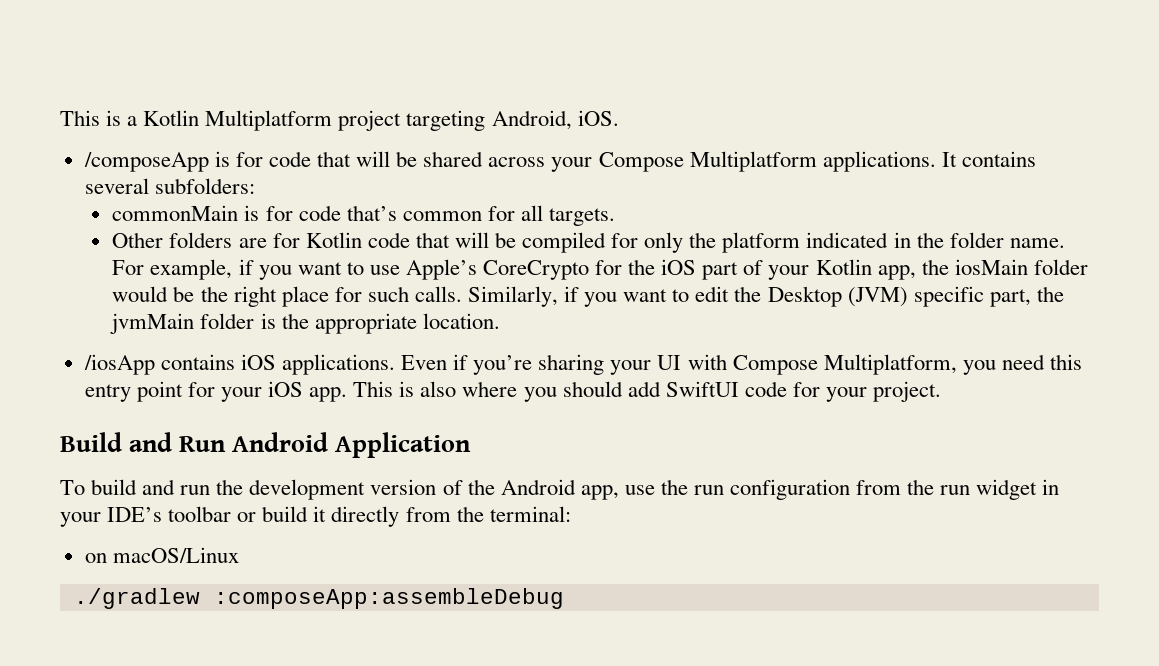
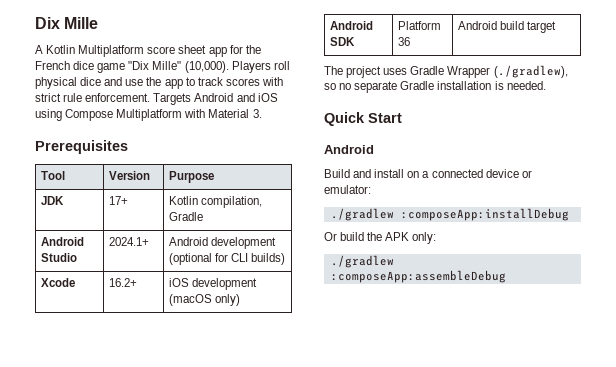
[60,110,619,131] [83,151,1036,172] [84,178,255,194] [112,205,615,226] [112,232,1065,253] [112,259,1088,280] [112,286,1064,307] [110,313,500,334] [83,354,1082,375] [84,381,942,402] [60,432,472,458] [60,479,1060,500] [60,506,571,527] [84,547,239,563] This is a Kotlin Multiplatform project targeting Android, iOS. // /composeApp is for code that will be shared across your Compose Multiplatform applications. It contains several subfolders: // commonMain is for code that’s common for all targets. // Other folders are for Kotlin code that will be compiled for only the platform indicated in the folder name. For example, if you want to use Apple’s CoreCrypto for the iOS part of your Kotlin app, the iosMain folder would be the right place for such calls. Similarly, if you want to edit the Desktop (JVM) specific part, the jvmMain folder is the appropriate location. // /iosApp contains iOS applications. Even if you’re sharing your UI with Compose Multiplatform, you need this entry point for your iOS app. This is also where you should add SwiftUI code for your project. // Build and Run Android Application // To build and run the development version of the Android app, use the run configuration from the run widget in your IDE’s toolbar or build it directly from the terminal: // on macOS/Linux -> [35,17,99,29] [35,45,261,57] [35,61,290,73] [35,77,283,89] [35,93,278,105] [35,109,262,121] [35,140,128,154] [40,171,65,180] [108,171,150,180] [168,171,214,183] [40,196,64,205] [108,196,128,205] [168,196,263,208] [168,212,203,221] [40,237,84,246] [40,253,77,262] [108,237,149,246] [168,237,277,249] [168,253,286,265] [40,278,75,287] [108,278,137,287] [168,278,258,290] [168,294,241,306] [329,21,373,30] [329,37,355,46] [397,21,441,30] [397,37,410,46] [457,21,557,33] [324,65,568,78] [324,81,546,93] [324,112,402,126] [324,145,374,154] [324,169,532,178] [324,185,371,194] [330,208,569,221] [324,232,437,244] Dix Mille // A Kotlin Multiplatform score sheet app for the French dice game "Dix Mille" (10,000). Players roll physical dice and use the app to track scores with strict rule enforcement. Targets Android and iOS using Compose Multiplatform with Material 3. // Prerequisites // Tool | Version | Purpose // JDK | 17+ | Kotlin compilation, Gradle // Android Studio | 2024.1+ | Android development (optional for CLI builds) // Xcode | 16.2+ | iOS development (macOS only) // Android SDK | Platform 36 | Android build target // The project uses Gradle Wrapper (./gradlew), so no separate Gradle installation is needed. // Quick Start // Android // Build and install on a connected device or emulator: // ./gradlew :composeApp:installDebug // Or build the APK only:

